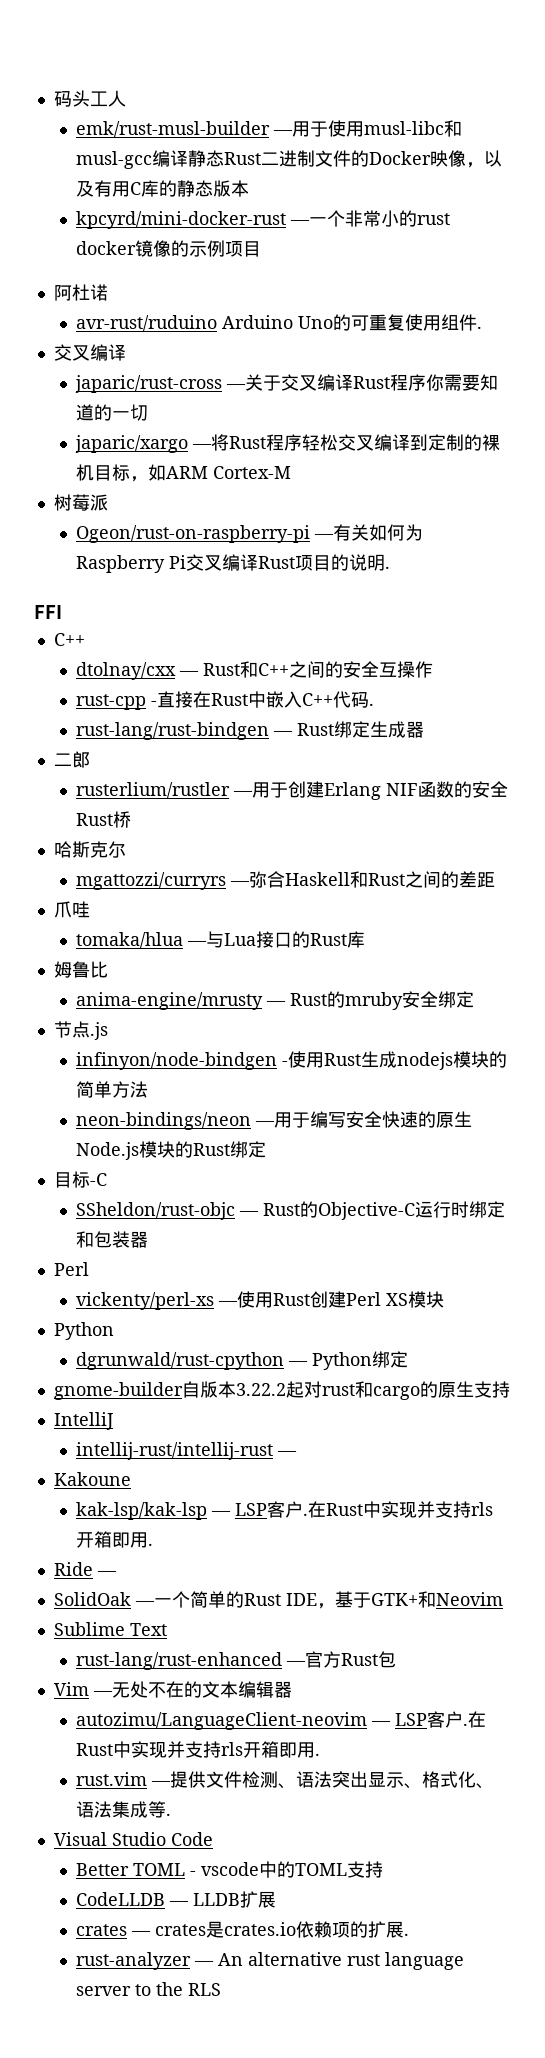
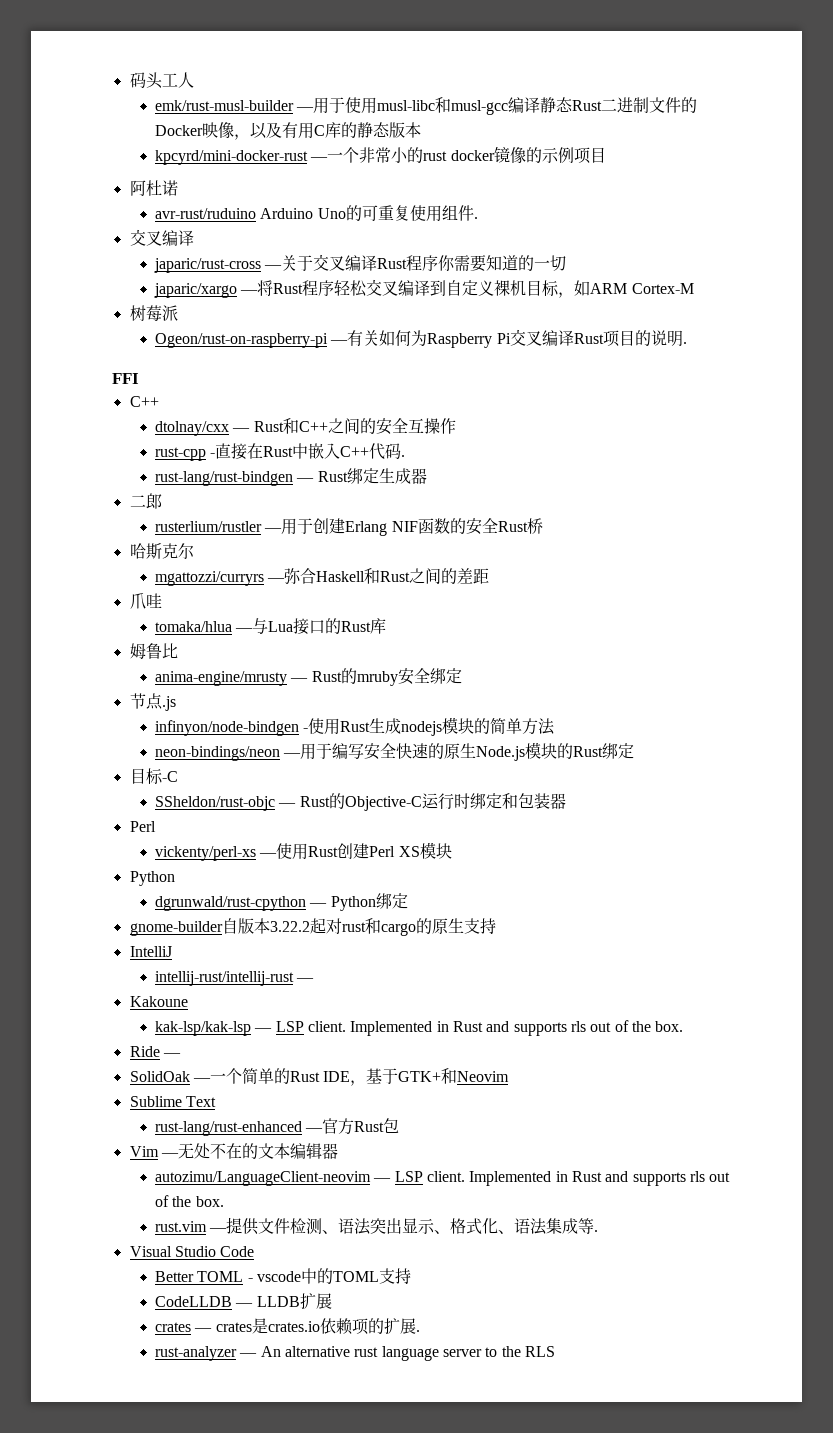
[428,434,483,451] 定制的 -> [446,280,495,296] 自定义
[267,1501,494,1518] [76,1531,154,1548] 客户.在Rust中实现并支持rls开箱即用. -> [307,1020,684,1036] client. Implemented in Rust and supports rls out of the box.
[427,1711,487,1728] [76,1741,321,1758] 客户.在Rust中实现并支持rls开箱即用. -> [426,1171,731,1186] [155,1195,224,1207] client. Implemented in Rust and supports rls out of the box.

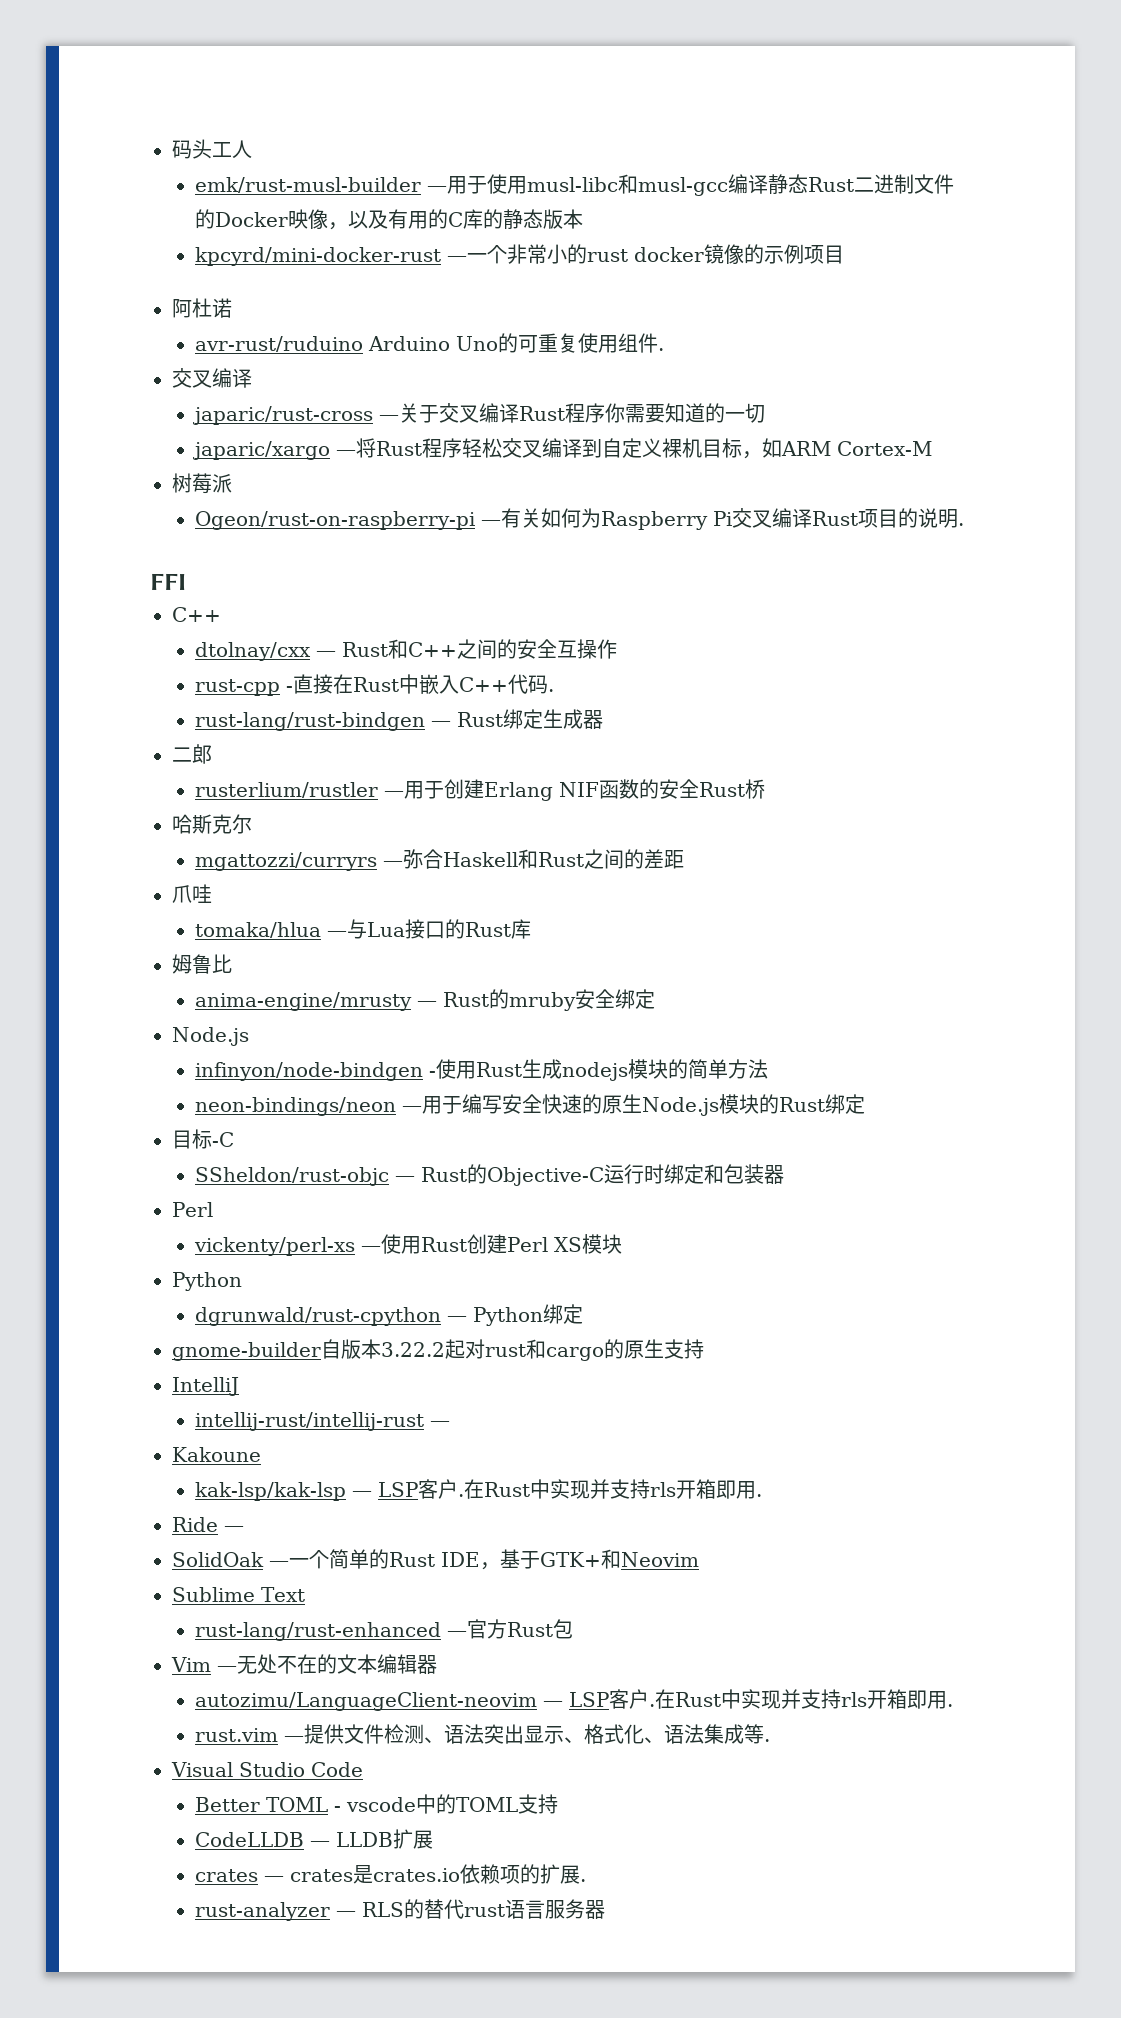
(315, 130) none -> [428,209,449,229] 的
[129,693,176,711] 节点.js -> [172,1027,249,1046] Node.js
[307,1020,684,1036] client. Implemented in Rust and supports rls out of the box. -> [418,1479,763,1499] 客户.在Rust中实现并支持rls开箱即用.
[426,1171,731,1186] [155,1195,224,1207] client. Implemented in Rust and supports rls out of the box. -> [609,1689,954,1709] 客户.在Rust中实现并支持rls开箱即用.
[260,1346,555,1361] An alternative rust language server to the RLS -> [362,1899,606,1919] RLS的替代rust语言服务器

